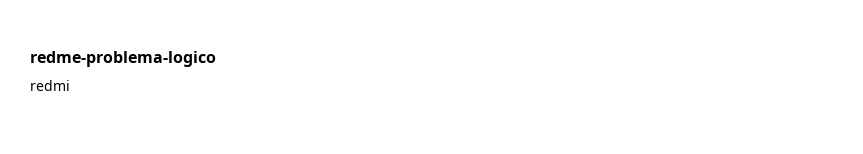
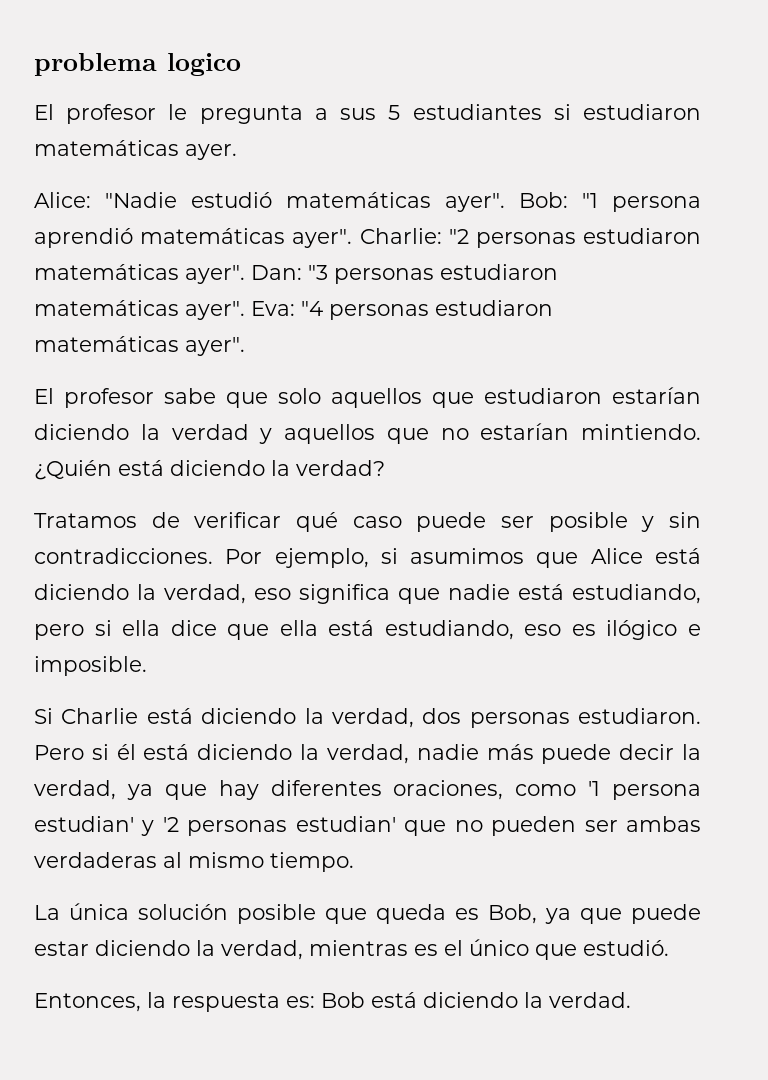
[30,51,216,67] [30,80,70,91] redme-problema-logico // redmi -> [34,53,241,76] [34,104,701,124] [34,140,237,160] [34,192,701,212] [34,228,702,248] [34,264,558,284] [34,300,553,320] [34,336,245,356] [34,387,701,408] [34,423,701,444] [34,460,385,480] [34,512,701,532] [34,548,701,568] [34,584,701,604] [34,620,701,640] [34,656,147,676] [34,708,701,728] [34,744,701,764] [34,780,701,800] [34,816,701,836] [34,852,354,872] [34,903,701,924] [34,939,669,960] [34,992,631,1012] problema logico // El profesor le pregunta a sus 5 estudiantes si estudiaron matemáticas ayer. // Alice: "Nadie estudió matemáticas ayer". Bob: "1 persona aprendió matemáticas ayer". Charlie: "2 personas estudiaron matemáticas ayer". Dan: "3 personas estudiaron matemáticas ayer". Eva: "4 personas estudiaron matemáticas ayer". // El profesor sabe que solo aquellos que estudiaron estarían diciendo la verdad y aquellos que no estarían mintiendo. ¿Quién está diciendo la verdad? // Tratamos de verificar qué caso puede ser posible y sin contradicciones. Por ejemplo, si asumimos que Alice está diciendo la verdad, eso significa que nadie está estudiando, pero si ella dice que ella está estudiando, eso es ilógico e imposible. // Si Charlie está diciendo la verdad, dos personas estudiaron. Pero si él está diciendo la verdad, nadie más puede decir la verdad, ya que hay diferentes oraciones, como '1 persona estudian' y '2 personas estudian' que no pueden ser ambas verdaderas al mismo tiempo. // La única solución posible que queda es Bob, ya que puede estar diciendo la verdad, mientras es el único que estudió. // Entonces, la respuesta es: Bob está diciendo la verdad.

